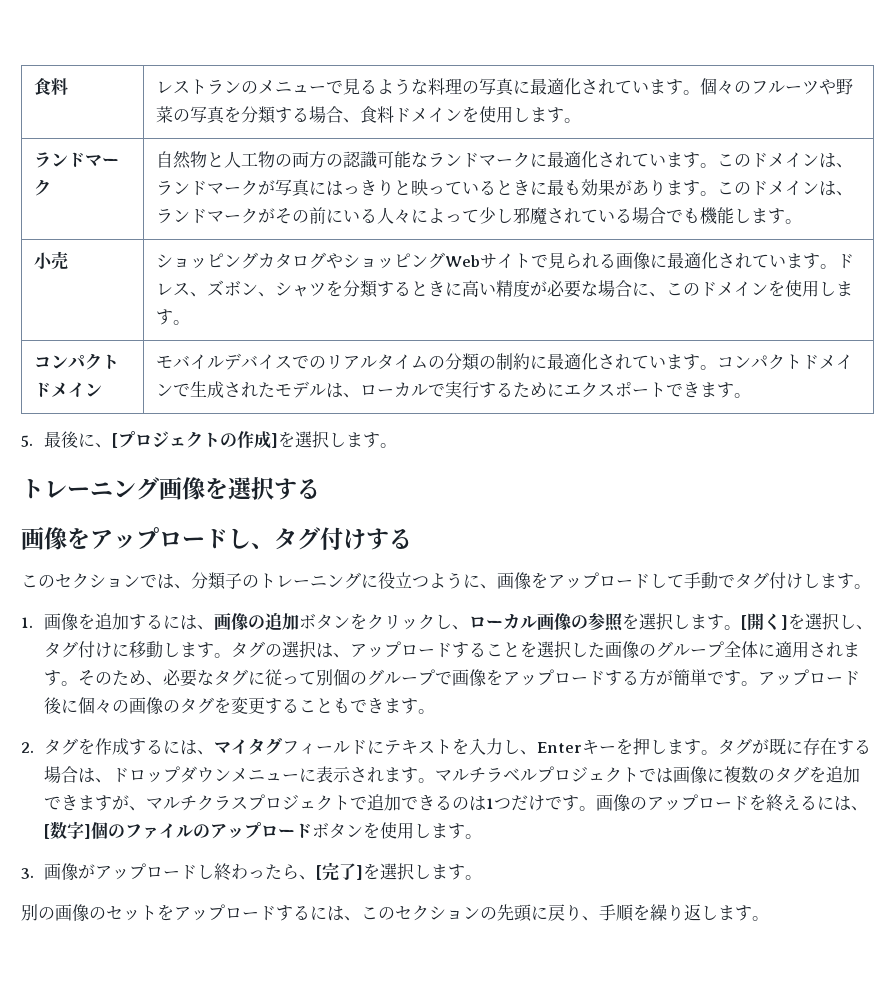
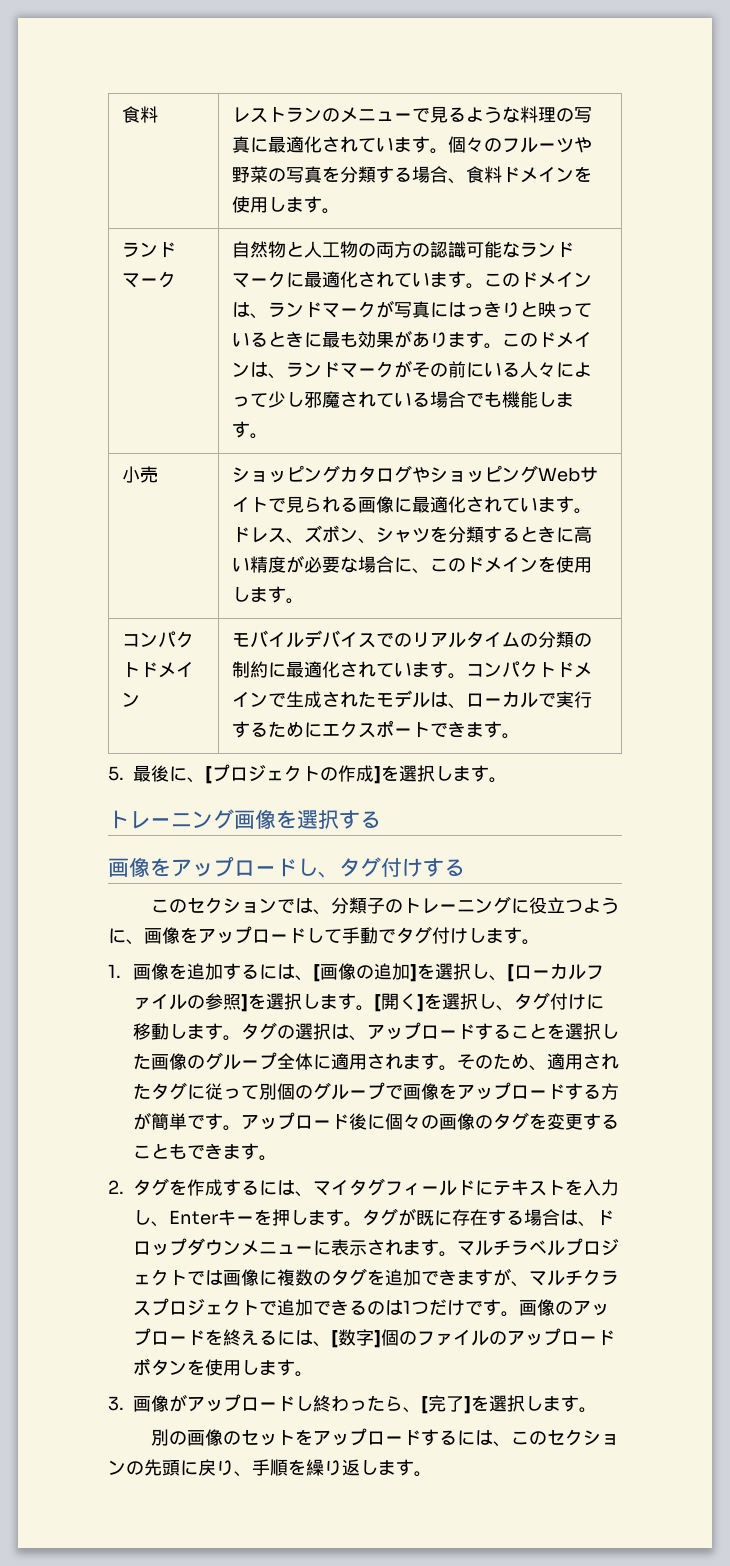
(215, 627) none -> [313,964,321,982] [
[299,613,624,632] ボタンをクリックし、ローカル画像の参照 -> [410,963,605,982] [133,993,249,1012] ]を選択し、[ローカルファイルの参照]
[163,669,215,687] 必要な -> [547,1053,620,1070] [133,1083,152,1099] 適用された

